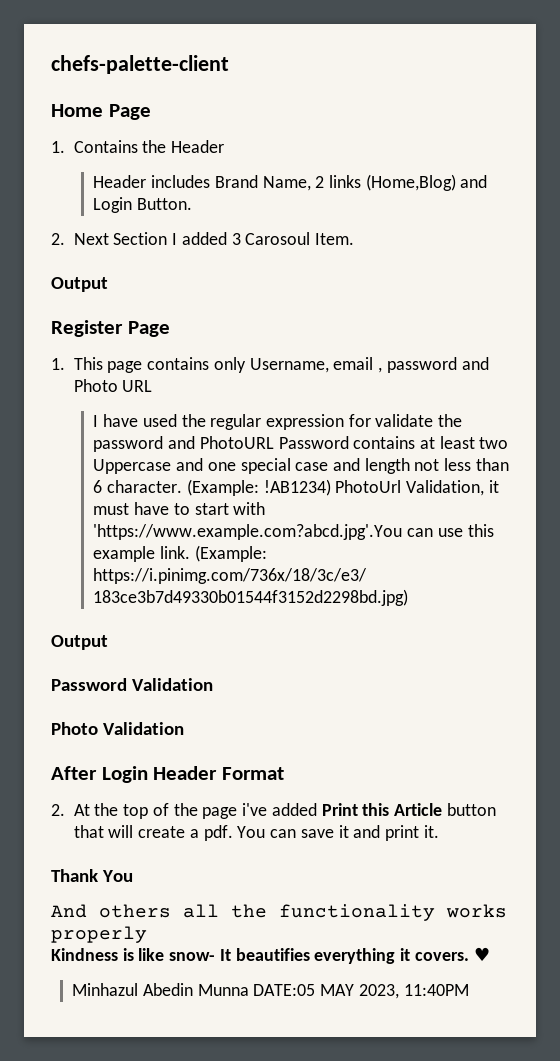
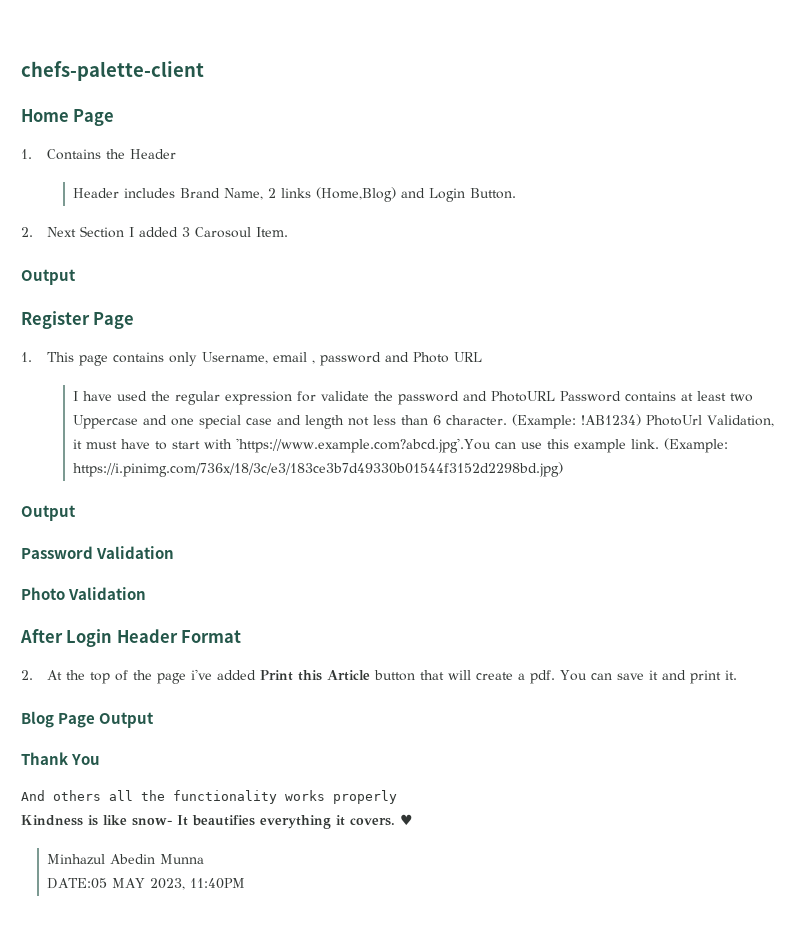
(439, 831) none -> [21,711,155,728] // Blog Page Output
(249, 990) none -> (204, 859) //

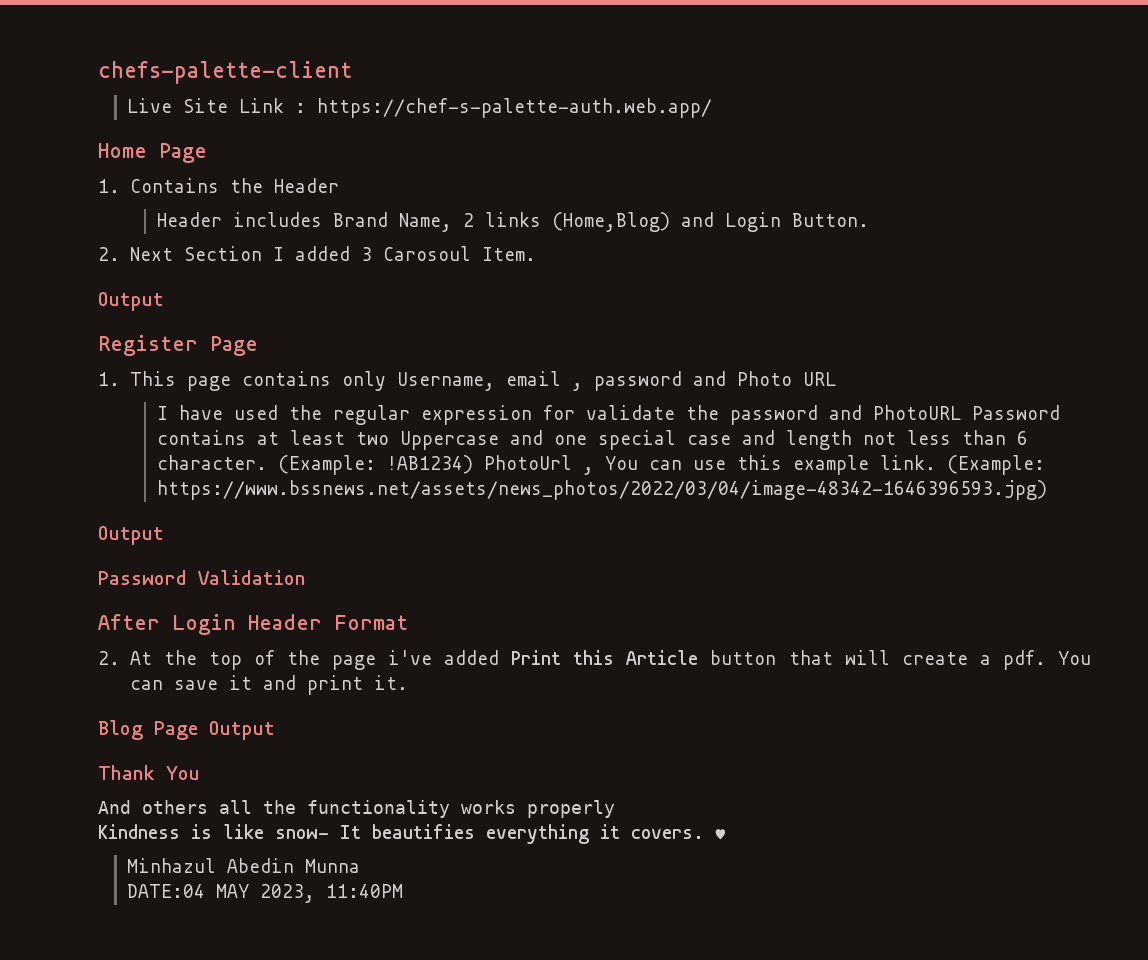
(204, 71) none -> [127,98,713,118] // Live Site Link : https://chef-s-palette-auth.web.app/
[706,415,774,427] [72,438,491,453] Validation, it must have to start with 'https://www.example.com?abcd.jpg'.You -> [582,456,638,475] , You
[72,462,563,477] https://i.pinimg.com/736x/18/3c/e3/183ce3b7d49330b01544f3152d2298bd.jpg) -> [156,480,1047,500] https://www.bssnews.net/assets/news_photos/2022/03/04/image-48342-1646396593.jpg)
[21,587,147,600] // Photo Validation -> (306, 577) none
[46,878,107,889] DATE:05 -> [127,884,206,898] DATE:04

